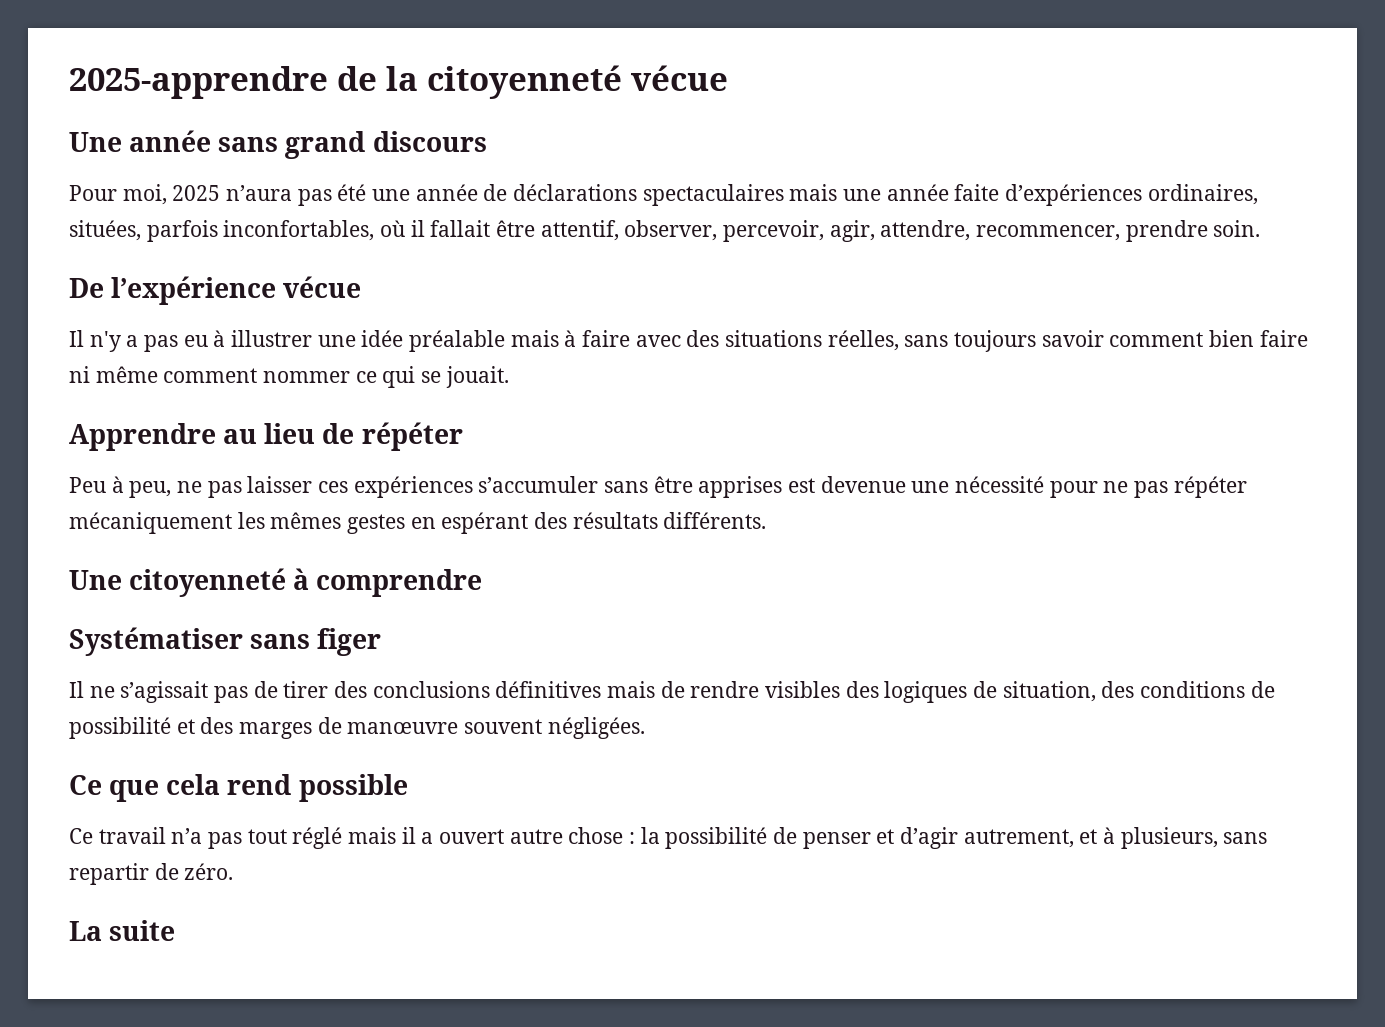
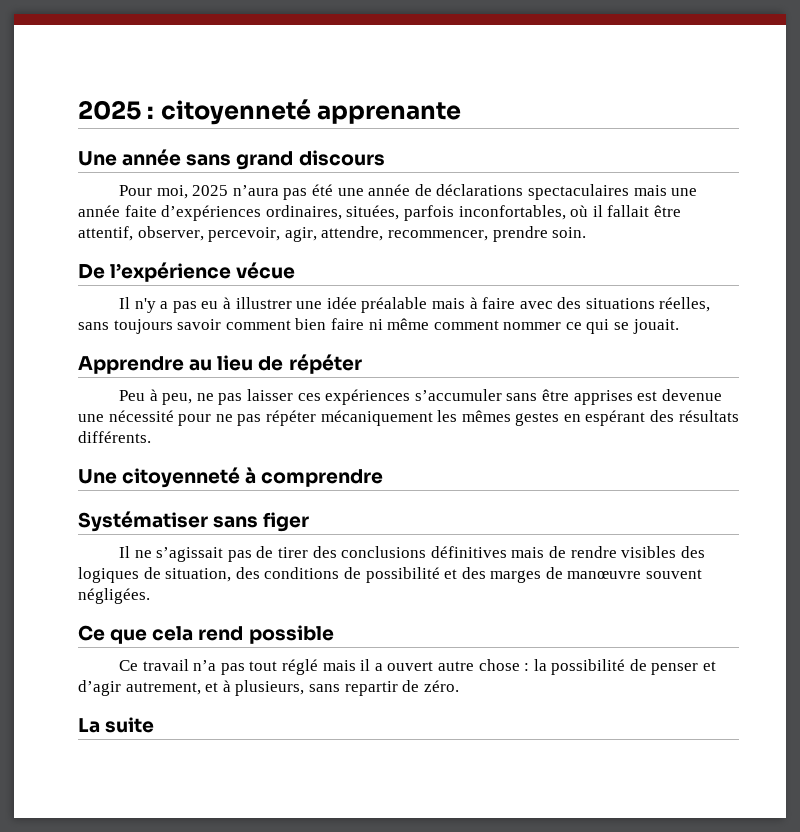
[69,65,728,99] 2025-apprendre de la citoyenneté vécue -> [78,99,462,125] 2025 : citoyenneté apprenante

